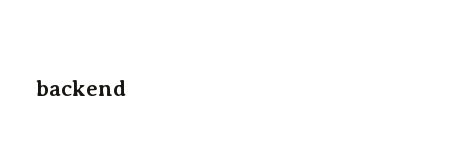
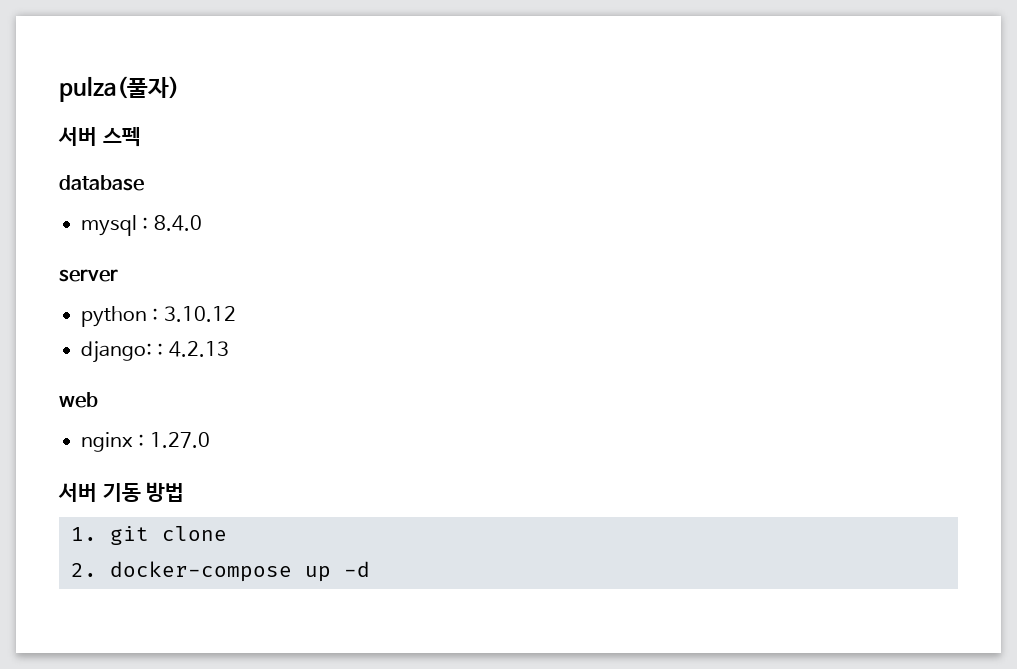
[36,80,126,96] backend -> [59,76,179,102] [58,127,141,147] [59,175,144,191] [81,215,202,236] [59,269,118,282] [81,306,236,327] [81,341,229,363] [59,392,98,408] [81,432,210,452] [58,482,185,502] [71,526,227,545] [71,561,370,582] pulza(풀자) // 서버 스펙 // database // mysql : 8.4.0 // server // python : 3.10.12 // django: : 4.2.13 // web // nginx : 1.27.0 // 서버 기동 방법 // 1. git clone // 2. docker-compose up -d

